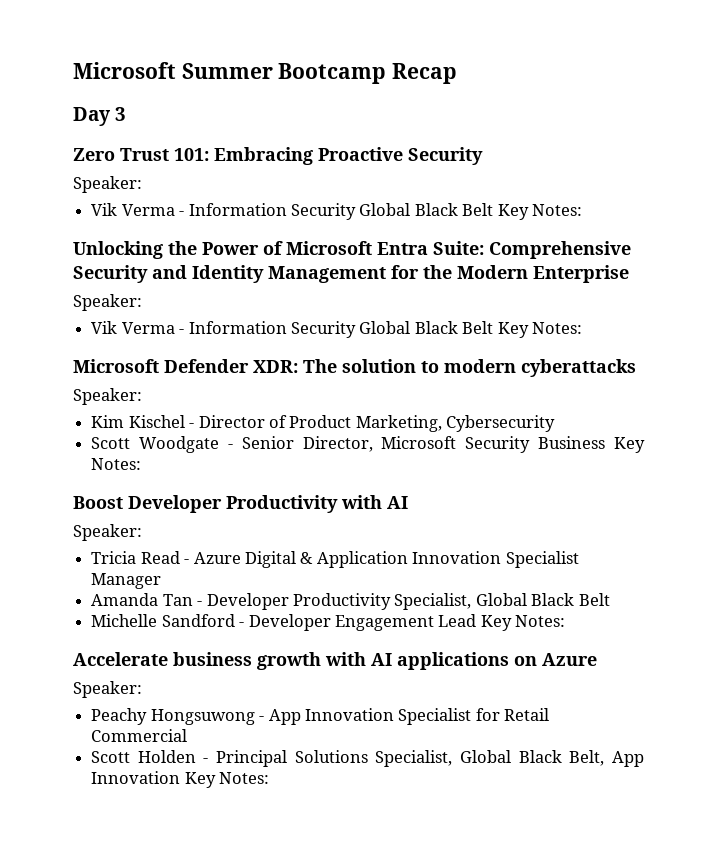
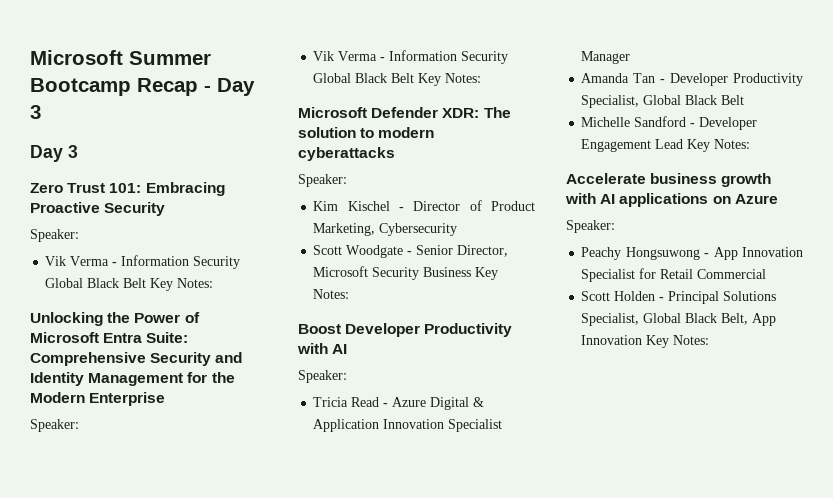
(458, 73) none -> [204,78,255,96] [30,105,41,119] - Day 3

